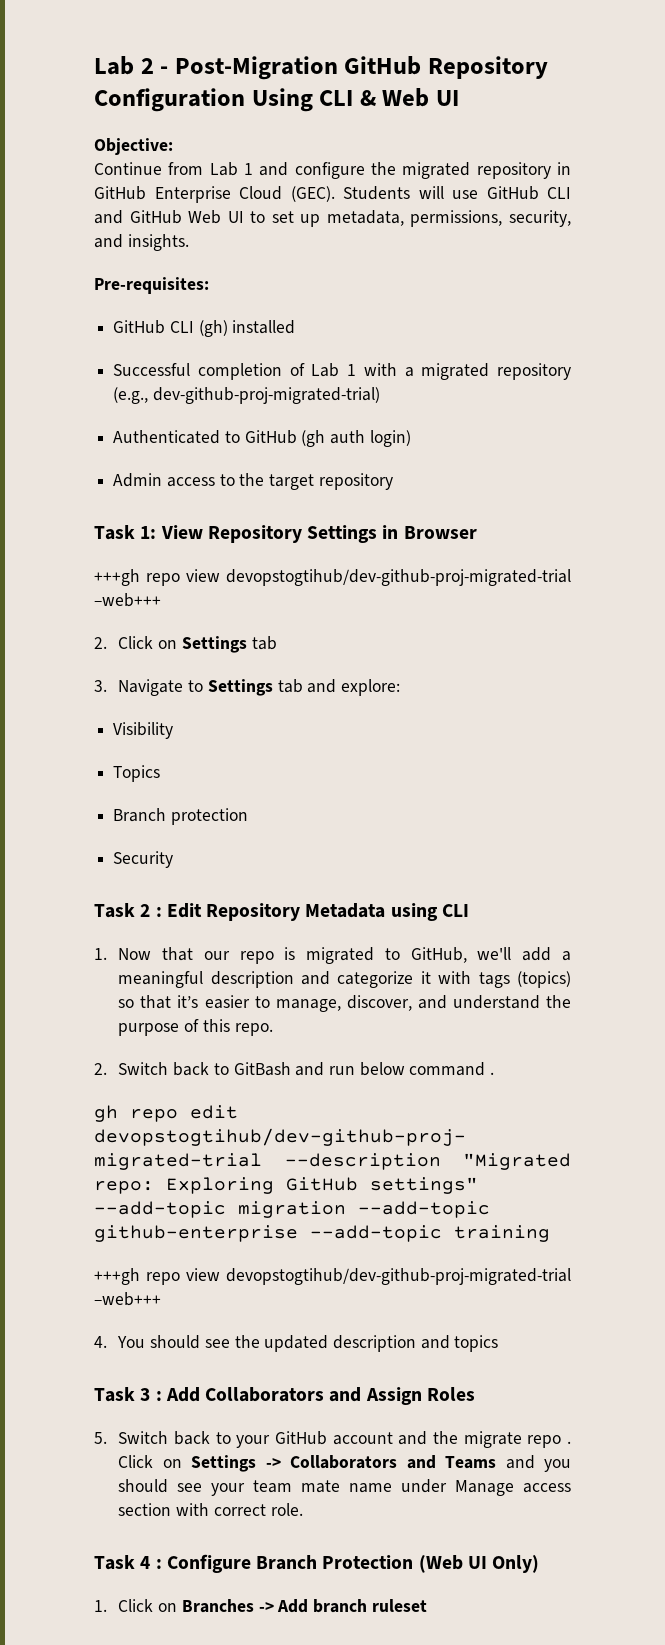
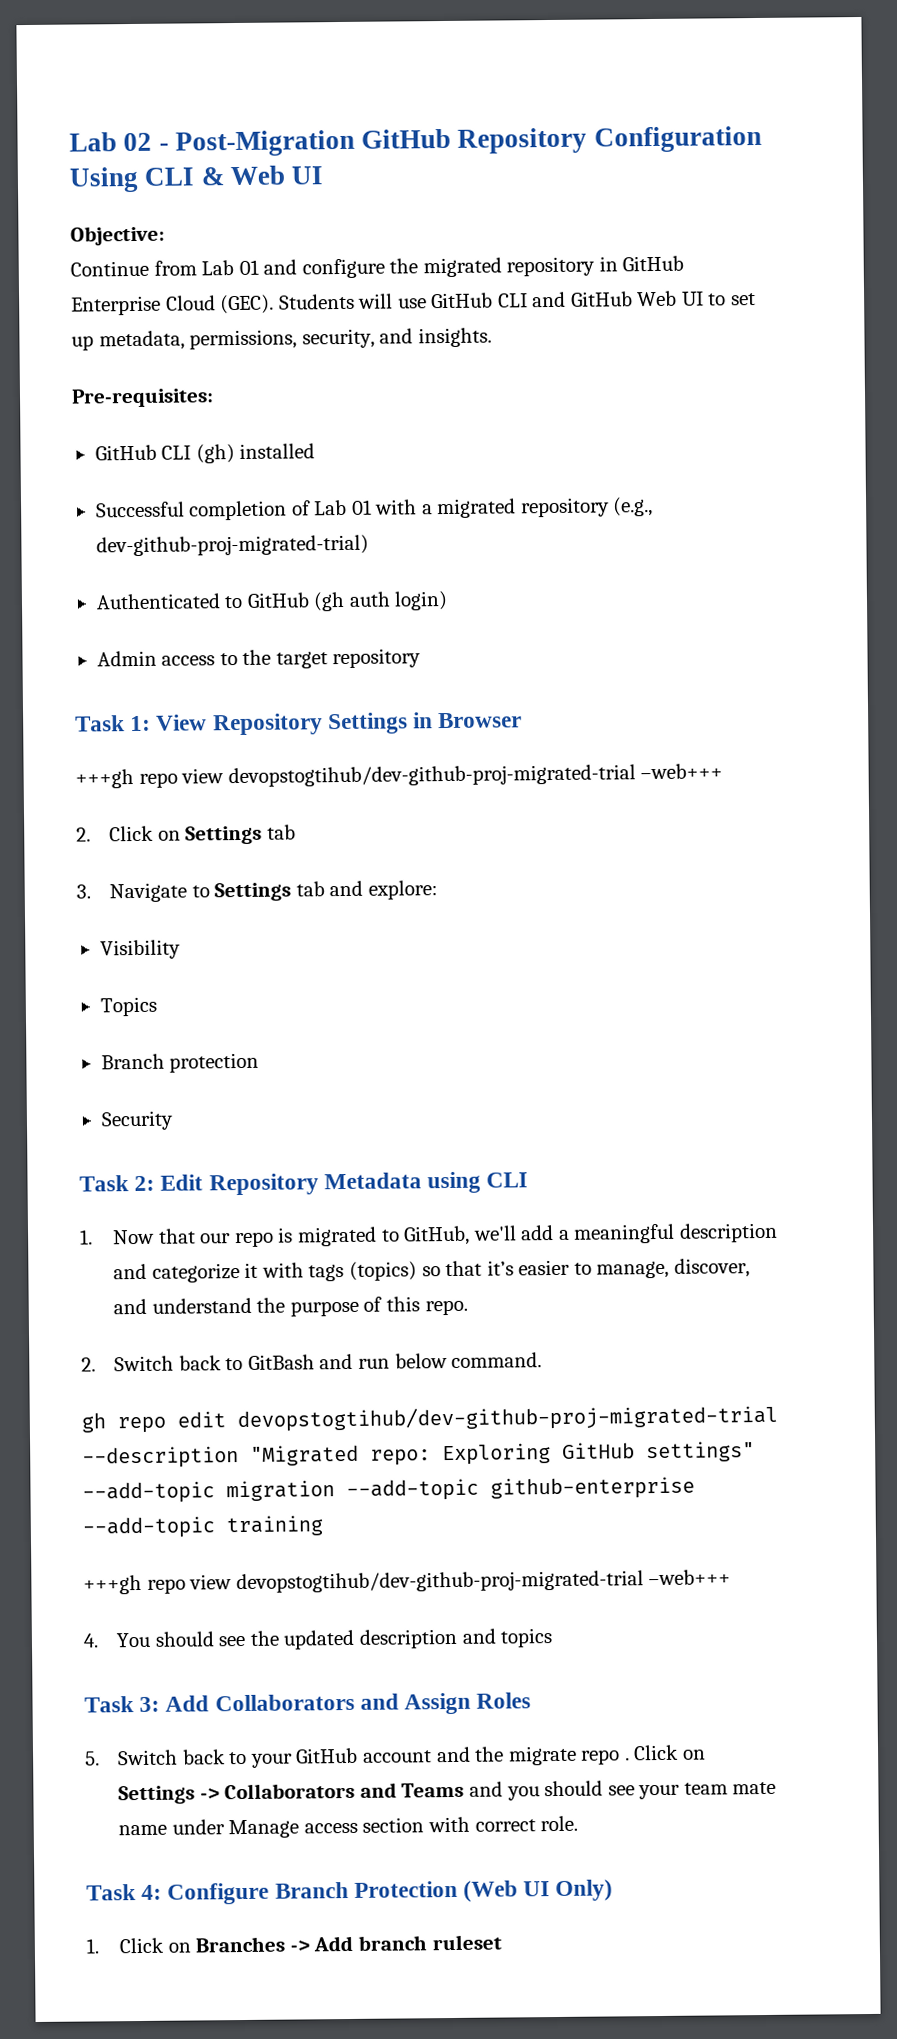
[94,56,154,75] Lab 2 -> [69,132,153,152] Lab 02
[244,163,254,175] 1 -> [238,259,259,275] 01
[347,364,357,376] 1 -> [351,499,372,515] 01
[140,904,162,917] 2 : -> [134,1175,156,1192] 2:
[409,1062,495,1076] command . -> [451,1352,543,1368] command.
[140,1388,162,1401] 3 : -> [139,1696,161,1712] 3:
[140,1556,162,1569] 4 : -> [141,1884,163,1900] 4:

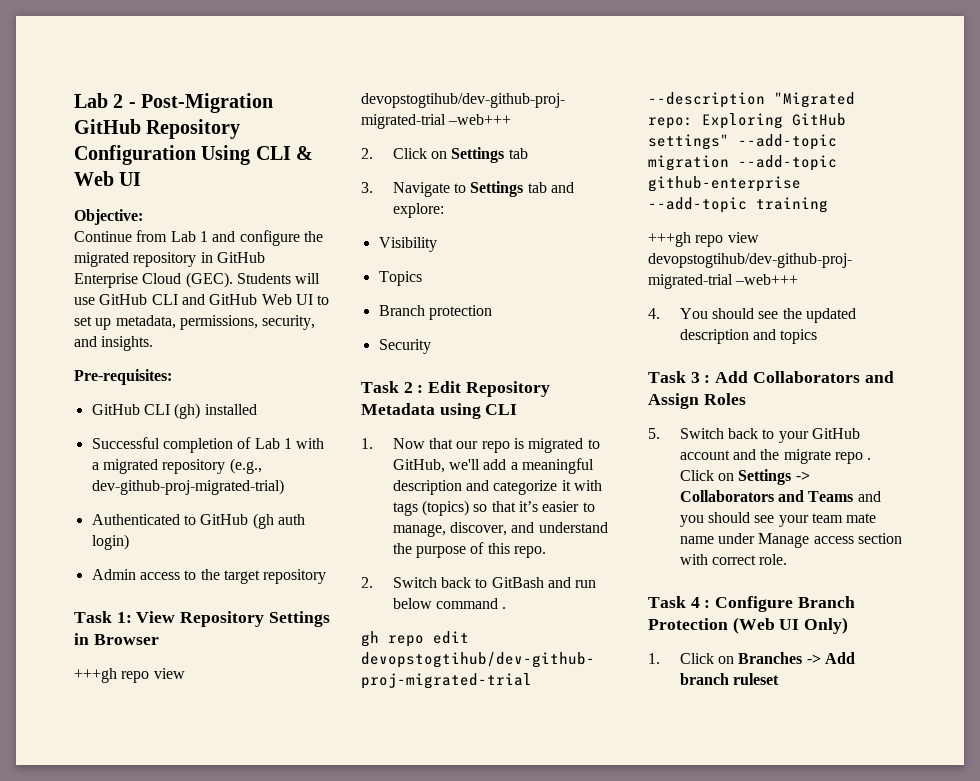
[69,132,153,152] Lab 02 -> [74,93,124,108] Lab 2
[238,259,259,275] 01 -> [199,231,208,242] 1
[351,499,372,515] 01 -> [283,438,292,449] 1
[134,1175,156,1192] 2: -> [403,382,424,393] 2 :
[451,1352,543,1368] command. -> [436,598,507,609] command .
[139,1696,161,1712] 3: -> [690,372,711,383] 3 :
[141,1884,163,1900] 4: -> [690,597,711,608] 4 :

